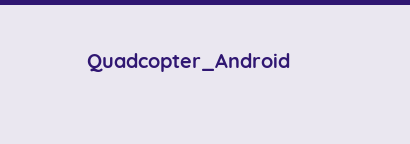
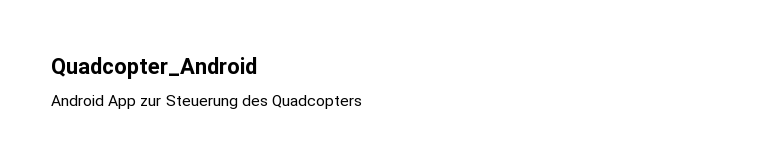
(290, 62) none -> [51,95,362,109] // Android App zur Steuerung des Quadcopters

